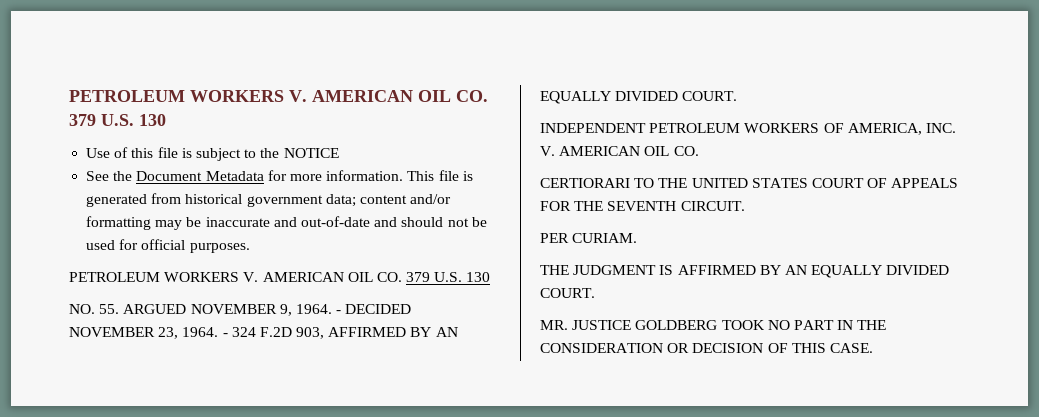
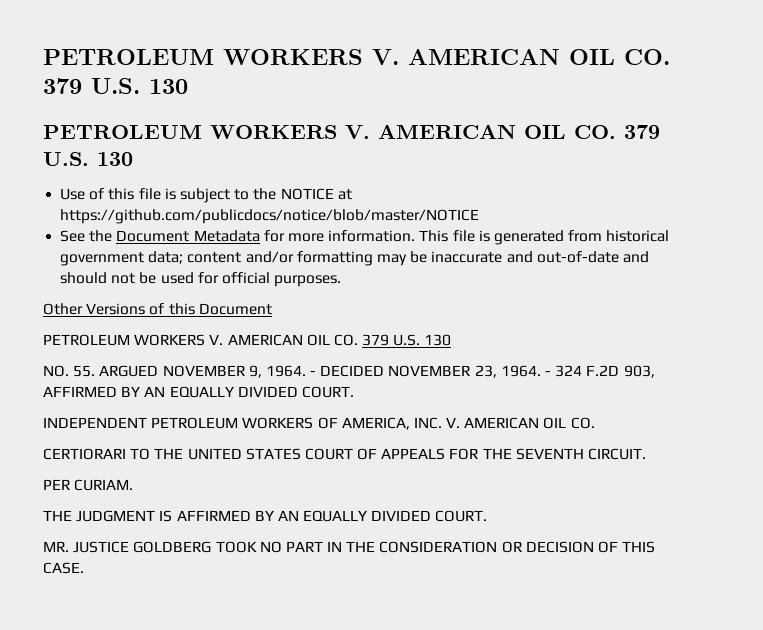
[69,90,488,102] [69,114,166,126] PETROLEUM WORKERS V. AMERICAN OIL CO. 379 U.S. 130 -> [43,49,670,65] [43,78,188,94] [43,124,660,139] [43,152,133,166] PETROLEUM WORKERS V. AMERICAN OIL CO. 379 U.S. 130 // PETROLEUM WORKERS V. AMERICAN OIL CO. 379 U.S. 130
(339, 153) none -> [337,189,352,200] [60,209,480,224] at https://github.com/publicdocs/notice/blob/master/NOTICE
(250, 248) none -> [43,303,272,315] // Other Versions of this Document

